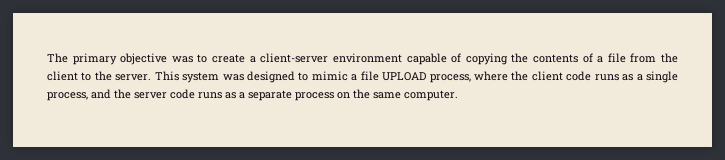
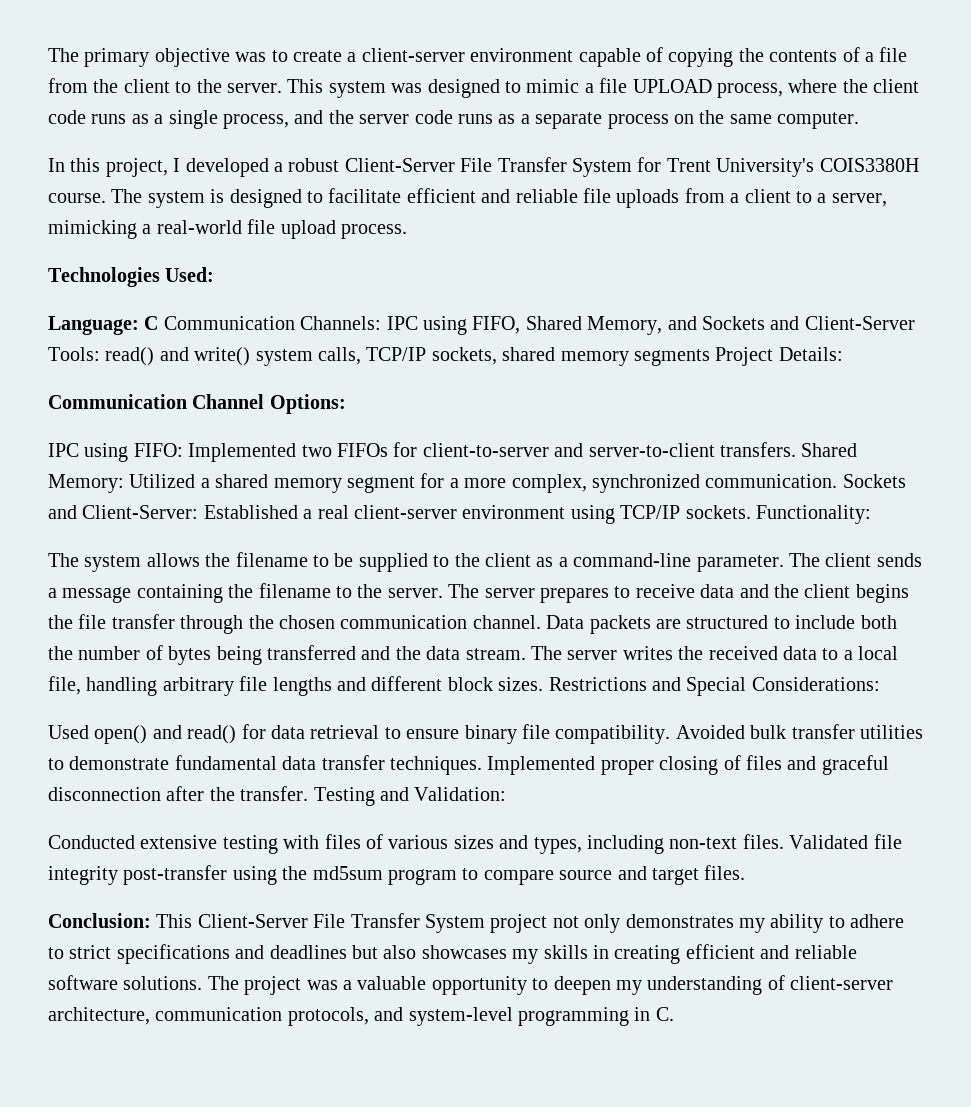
(458, 95) none -> [48,157,919,177] [48,188,887,208] [48,219,407,239] [48,267,215,287] [48,316,915,335] [48,347,843,366] [48,394,346,414] [48,442,858,462] [48,473,906,493] [48,505,871,524] [48,552,922,572] [48,583,909,603] [48,614,897,634] [48,645,899,665] [48,676,880,696] [48,724,923,744] [48,755,889,775] [48,786,507,806] [48,834,902,854] [48,865,746,885] [48,913,905,933] [48,944,857,964] [48,975,894,995] [48,1007,674,1026] // In this project, I developed a robust Client-Server File Transfer System for Trent University's COIS3380H course. The system is designed to facilitate efficient and reliable file uploads from a client to a server, mimicking a real-world file upload process. // Technologies Used: // Language: C Communication Channels: IPC using FIFO, Shared Memory, and Sockets and Client-Server Tools: read() and write() system calls, TCP/IP sockets, shared memory segments Project Details: // Communication Channel Options: // IPC using FIFO: Implemented two FIFOs for client-to-server and server-to-client transfers. Shared Memory: Utilized a shared memory segment for a more complex, synchronized communication. Sockets and Client-Server: Established a real client-server environment using TCP/IP sockets. Functionality: // The system allows the filename to be supplied to the client as a command-line parameter. The client sends a message containing the filename to the server. The server prepares to receive data and the client begins the file transfer through the chosen communication channel. Data packets are structured to include both the number of bytes being transferred and the data stream. The server writes the received data to a local file, handling arbitrary file lengths and different block sizes. Restrictions and Special Considerations: // Used open() and read() for data retrieval to ensure binary file compatibility. Avoided bulk transfer utilities to demonstrate fundamental data transfer techniques. Implemented proper closing of files and graceful disconnection after the transfer. Testing and Validation: // Conducted extensive testing with files of various sizes and types, including non-text files. Validated file integrity post-transfer using the md5sum program to compare source and target files. // Conclusion: This Client-Server File Transfer System project not only demonstrates my ability to adhere to strict specifications and deadlines but also showcases my skills in creating efficient and reliable software solutions. The project was a valuable opportunity to deepen my understanding of client-server architecture, communication protocols, and system-level programming in C.

